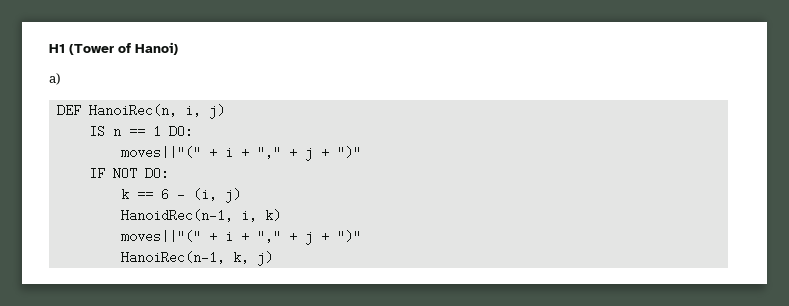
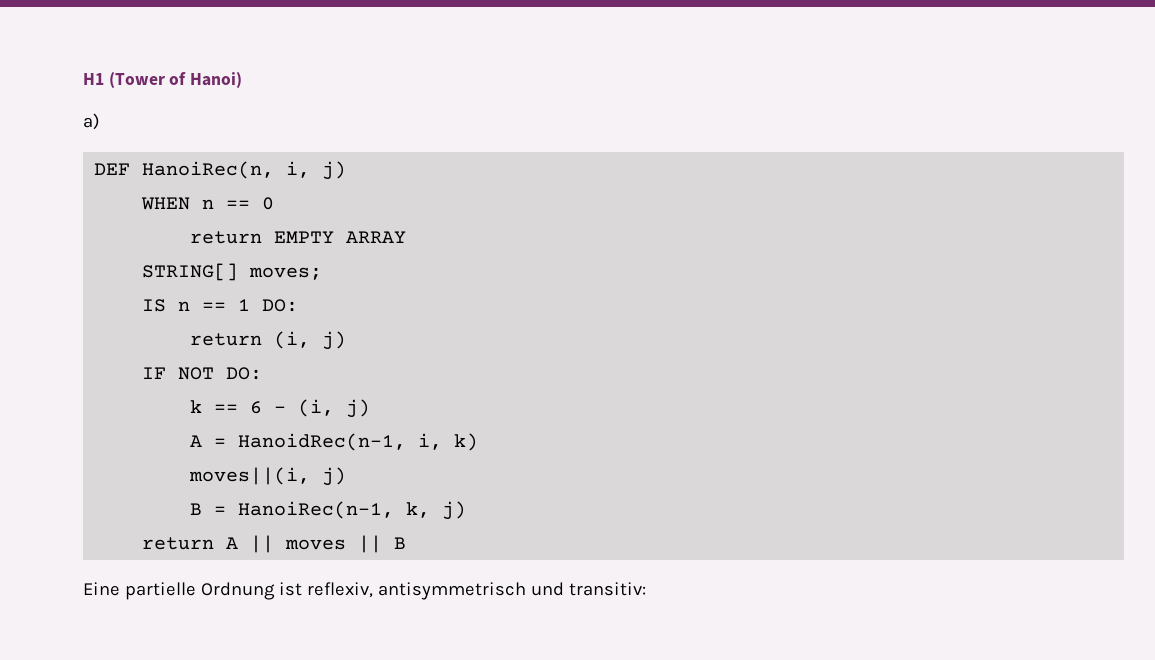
(225, 111) none -> [141,197,275,210] [190,231,407,244] [142,263,323,281] // WHEN n == 0 // return EMPTY ARRAY // STRING[] moves;
[120,146,361,161] moves||"(" + i + "," + j + ")" -> [190,331,347,350] return (i, j)
(241, 195) none -> [190,435,227,447] A =
[120,230,361,245] [120,251,273,266] moves||"(" + i + "," + j + ")" // HanoiRec(n-1, k, j) -> [189,467,347,486] [190,501,467,520] [142,535,407,553] [83,582,646,600] moves||(i, j) // B = HanoiRec(n-1, k, j) // return A || moves || B // Eine partielle Ordnung ist reflexiv, antisymmetrisch und transitiv:

